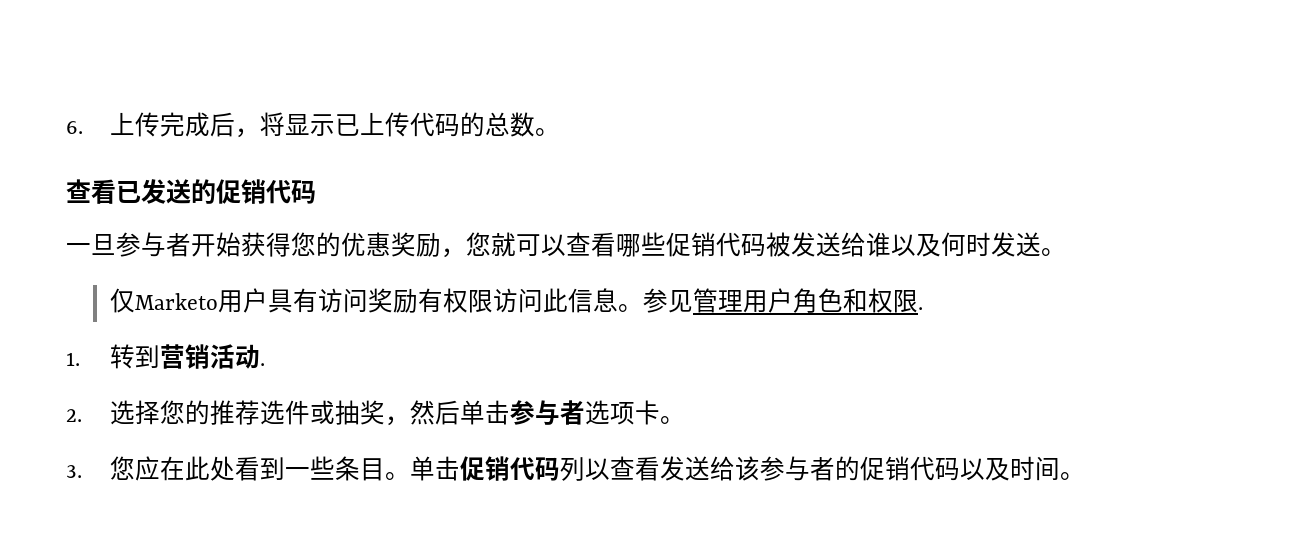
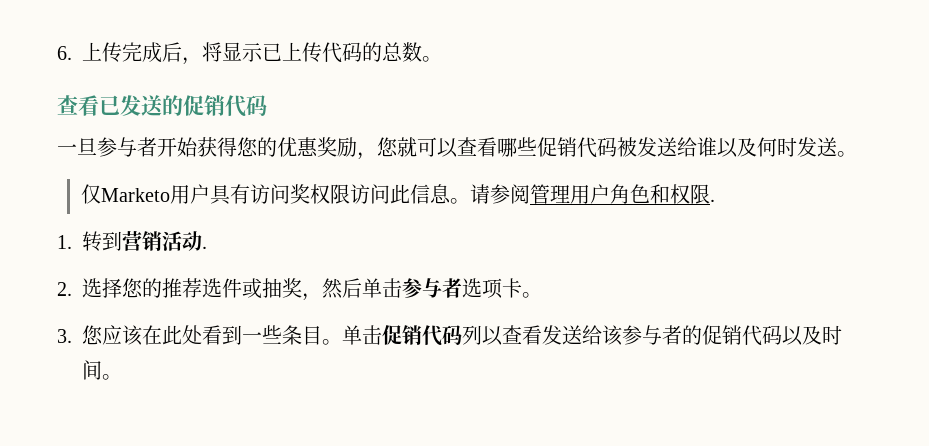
[393,288,444,313] 励有 -> (311, 194) none
[643,288,694,313] 参见 -> [470,184,531,204] 请参阅
(161, 468) none -> [122,325,143,346] 该

